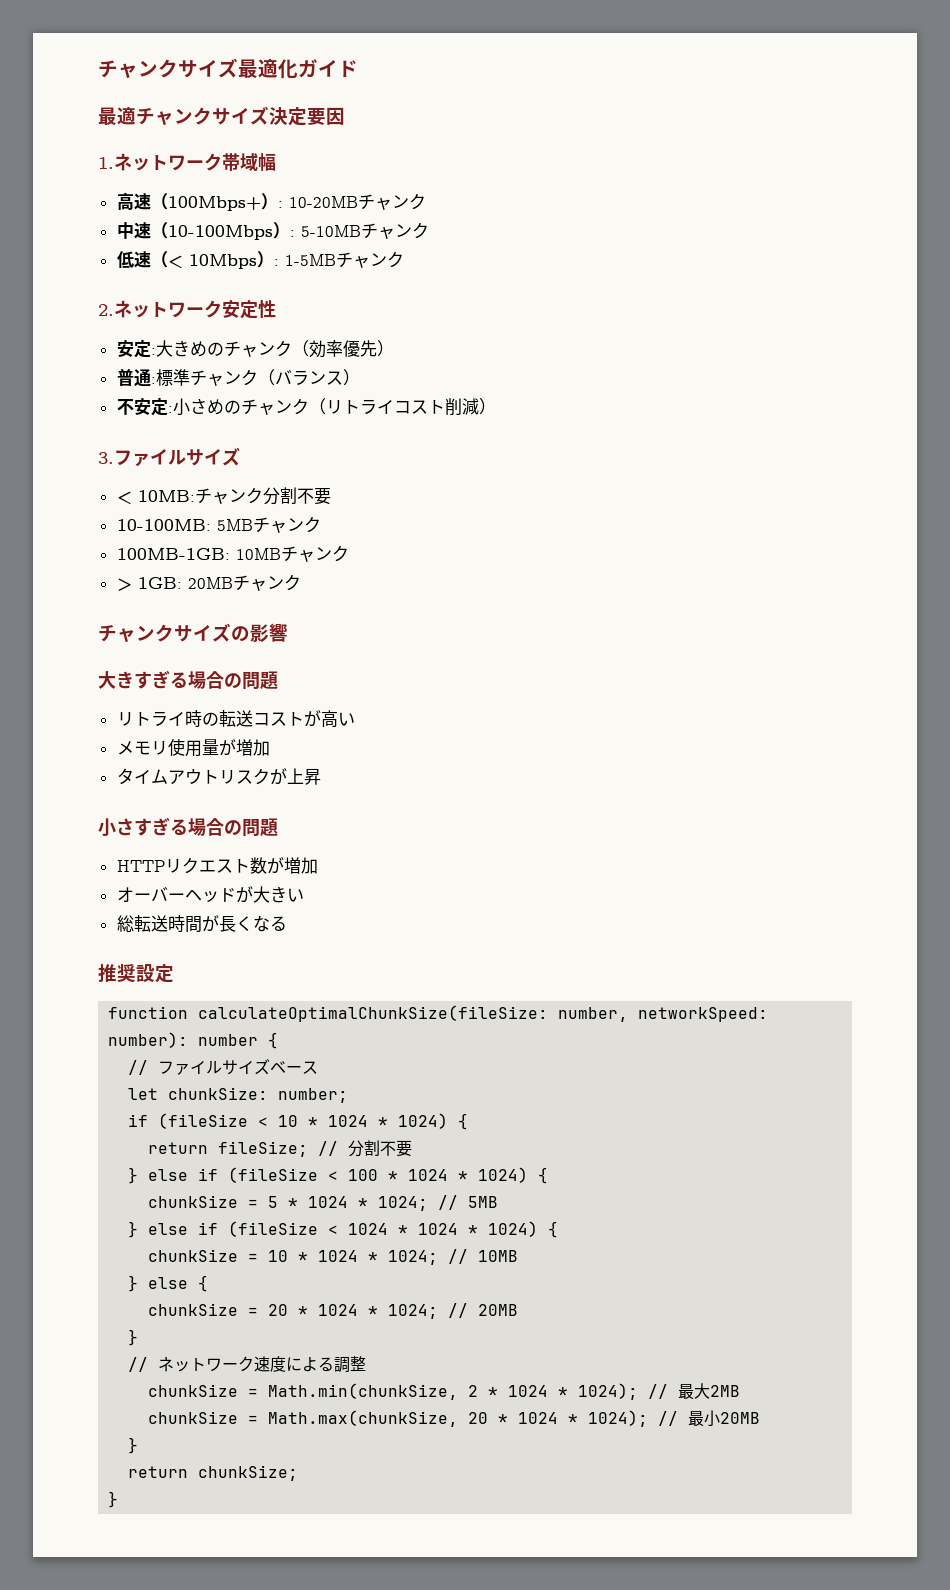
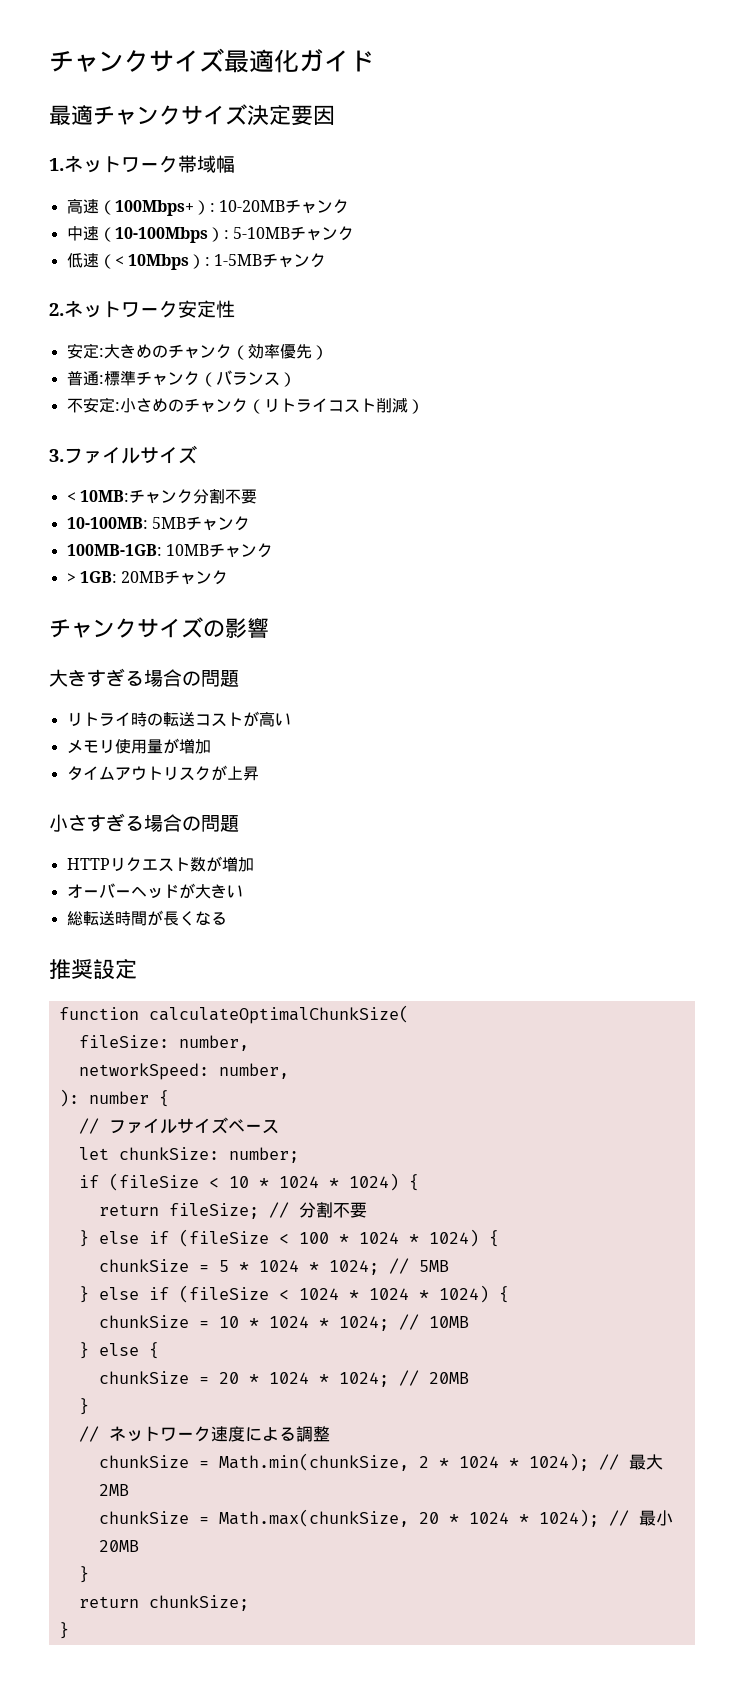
[198,1005,769,1022] [108,1032,189,1048] calculateOptimalChunkSize(fileSize: number, networkSpeed: number): -> [148,1005,409,1024] [78,1035,249,1051] [78,1063,289,1080] [58,1089,79,1107] calculateOptimalChunkSize( // fileSize: number, // networkSpeed: number, // ):

